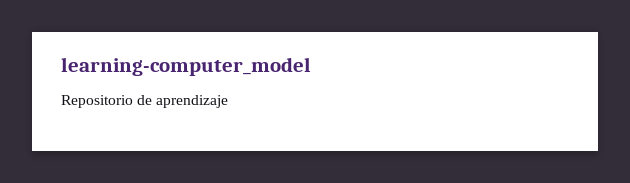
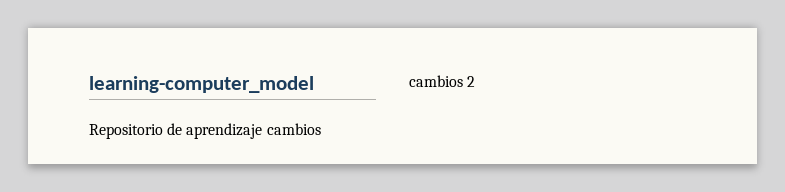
(229, 101) none -> [266,123,321,135] [409,75,476,87] cambios cambios 2

